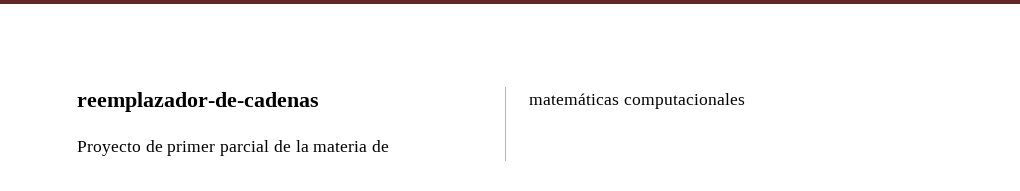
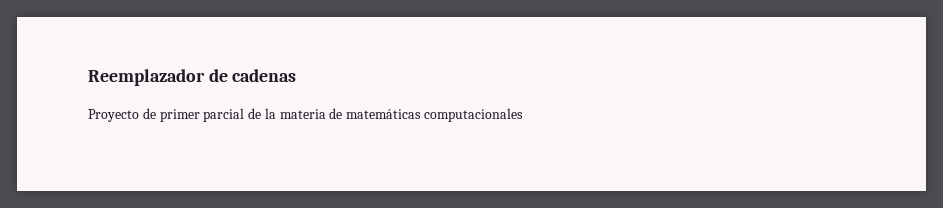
[77,92,319,112] reemplazador-de-cadenas -> [88,69,297,86] Reemplazador de cadenas

